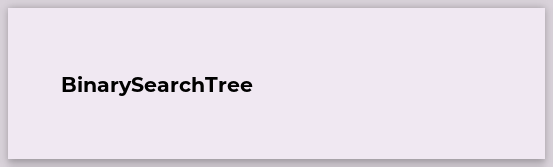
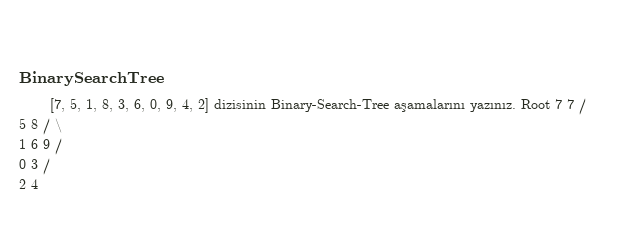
(253, 86) none -> [49,98,586,115] [19,118,62,135] [19,138,62,155] [19,158,50,175] [19,179,38,189] // [7, 5, 1, 8, 3, 6, 0, 9, 4, 2] dizisinin Binary-Search-Tree aşamalarını yazınız. Root 7 7 / // 5 8 / \ // 1 6 9 / // 0 3 / // 2 4

